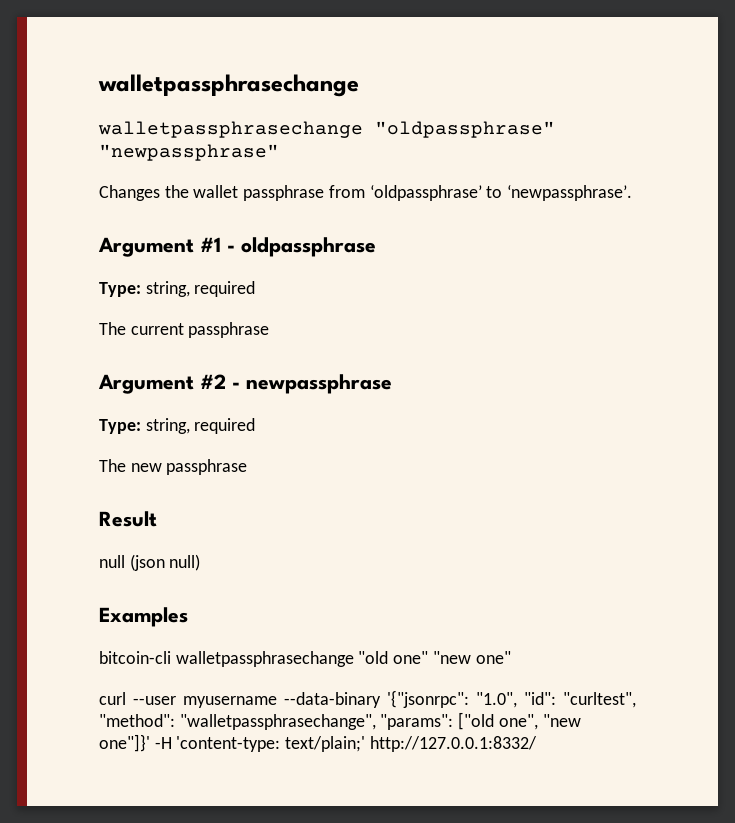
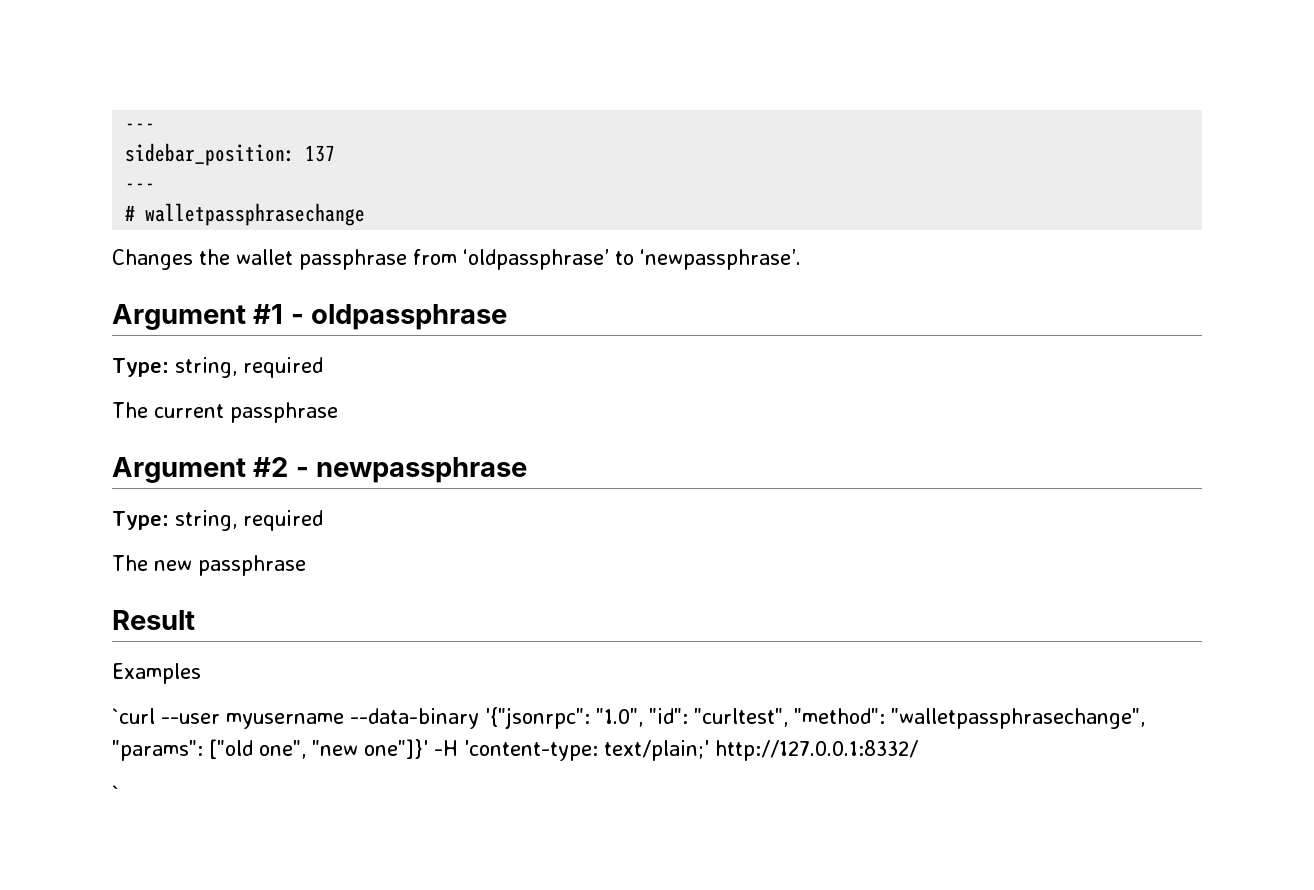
[98,74,359,97] [98,121,555,138] [99,144,279,161] walletpassphrasechange // walletpassphrasechange "oldpassphrase" "newpassphrase" -> [125,123,156,131] [125,143,336,166] [125,183,156,191] [125,203,366,226] --- // sidebar_position: 137 // --- // # walletpassphrasechange
[99,554,201,571] [99,607,188,627] [99,651,511,667] [99,692,126,705] null (json null) // Examples // bitcoin-cli walletpassphrasechange "old one" "new one" // curl -> [112,663,201,684] [112,708,155,724] Examples // `curl
(537, 744) none -> [112,785,119,801] // `

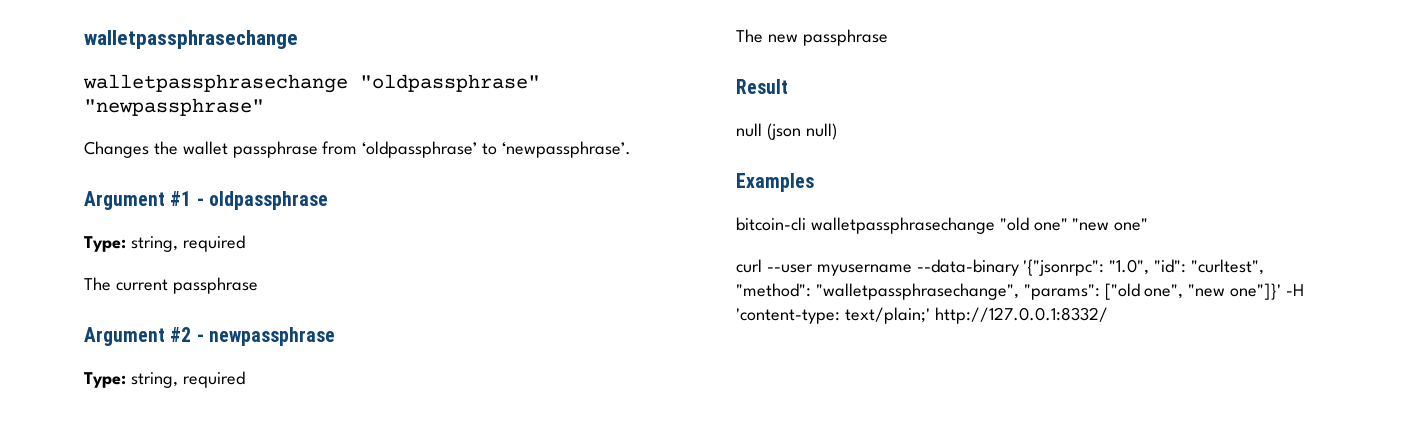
[125,123,156,131] [125,143,336,166] [125,183,156,191] [125,203,366,226] --- // sidebar_position: 137 // --- // # walletpassphrasechange -> [84,30,298,49] [83,74,540,93] [84,98,264,116] walletpassphrasechange // walletpassphrasechange "oldpassphrase" "newpassphrase"
[112,663,201,684] [112,708,155,724] Examples // `curl -> [736,123,837,140] [736,173,814,192] [736,217,1149,234] [736,259,762,273] null (json null) // Examples // bitcoin-cli walletpassphrasechange "old one" "new one" // curl
[112,785,119,801] // ` -> (1108, 315) none

